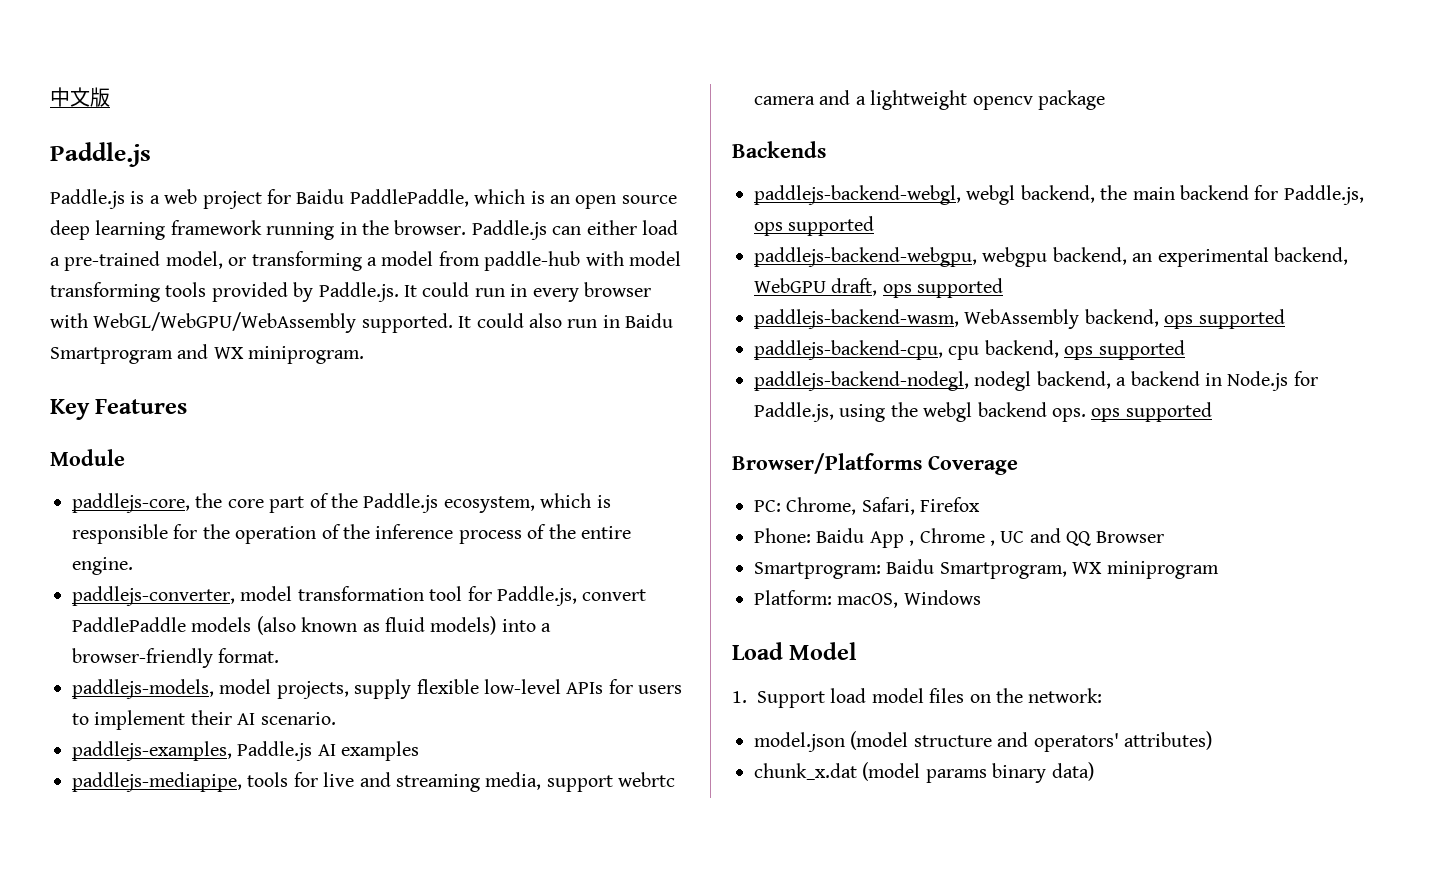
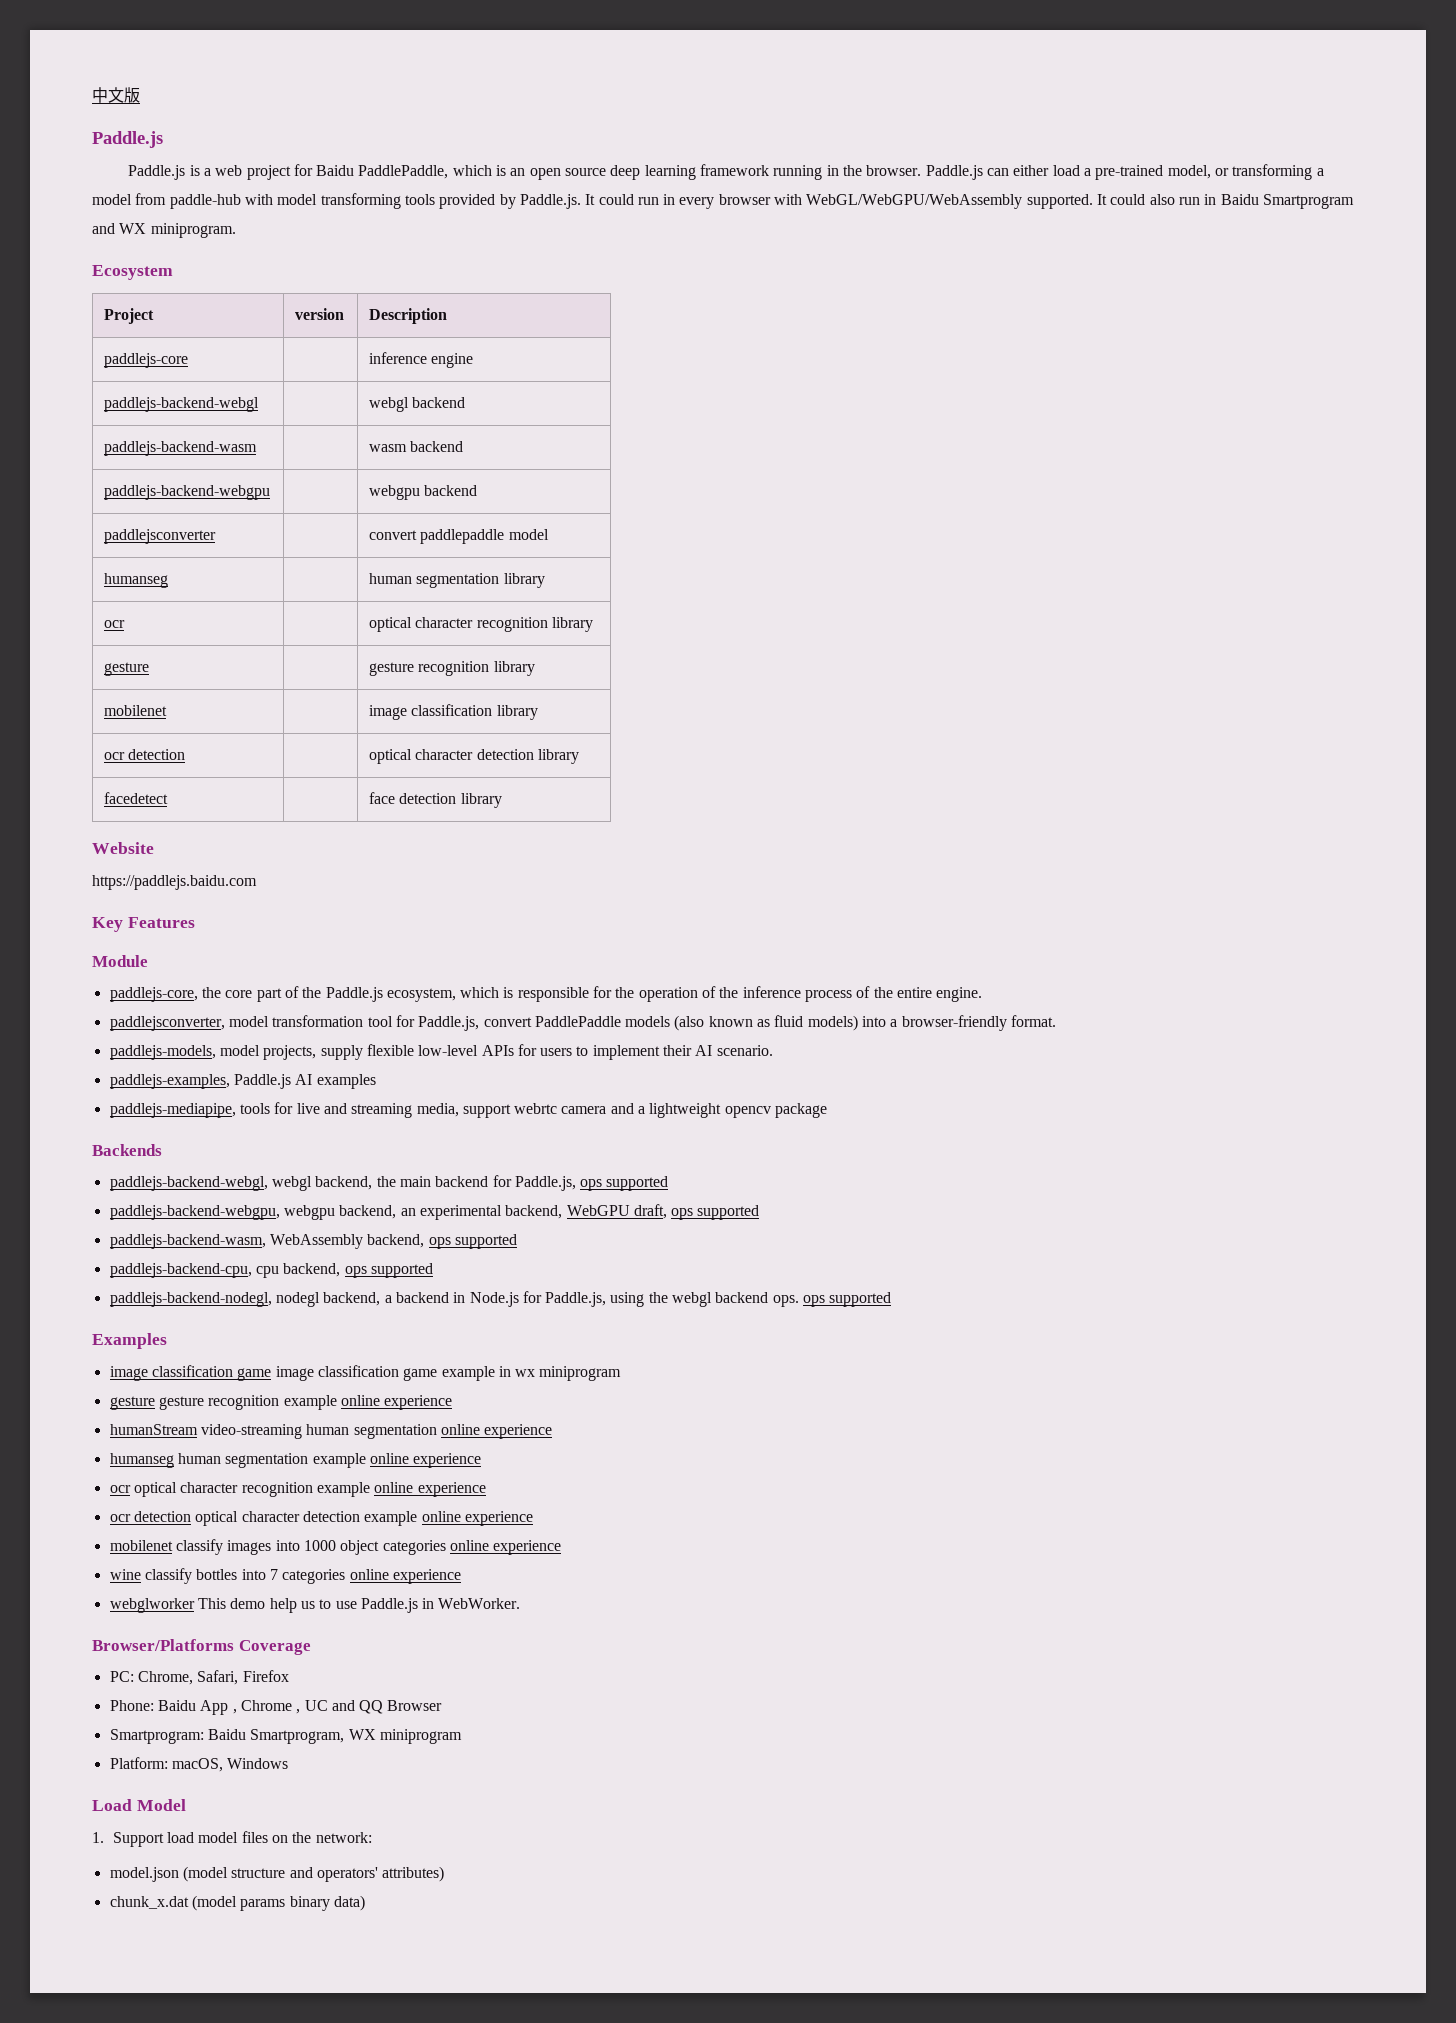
(365, 355) none -> [92,265,173,280] [104,308,155,324] [295,308,345,320] [369,308,448,324] [104,353,189,368] [369,352,474,368] [104,397,260,412] [369,397,466,412] [104,441,258,456] [369,441,464,452] [104,485,271,500] [369,485,478,500] [104,529,217,544] [369,529,549,544] [104,573,169,588] [369,573,545,588] [104,620,126,628] [369,617,594,632] [104,662,150,676] [369,661,535,676] [104,705,168,716] [369,704,538,720] [104,749,186,760] [369,749,580,764] [104,792,169,804] [369,792,502,808] [92,842,154,854] [92,875,257,890] // Ecosystem // Project | version | Description // paddlejs-core | | inference engine // paddlejs-backend-webgl | | webgl backend // paddlejs-backend-wasm | | wasm backend // paddlejs-backend-webgpu | | webgpu backend // paddlejsconverter | | convert paddlepaddle model // humanseg | | human segmentation library // ocr | | optical character recognition library // gesture | | gesture recognition library // mobilenet | | image classification library // ocr detection | | optical character detection library // facedetect | | face detection library // Website // https://paddlejs.baidu.com
[72,586,235,606] paddlejs-converter, -> [109,1016,225,1031] paddlejsconverter,
(1212, 412) none -> [92,1333,167,1349] [109,1365,622,1381] [109,1395,453,1410] [109,1424,553,1439] [109,1453,482,1468] [109,1482,486,1497] [109,1511,533,1526] [109,1539,562,1555] [109,1568,461,1584] [109,1598,521,1613] // Examples // image classification game image classification game example in wx miniprogram // gesture gesture recognition example online experience // humanStream video-streaming human segmentation online experience // humanseg human segmentation example online experience // ocr optical character recognition example online experience // ocr detection optical character detection example online experience // mobilenet classify images into 1000 object categories online experience // wine classify bottles into 7 categories online experience // webglworker This demo help us to use Paddle.js in WebWorker.

